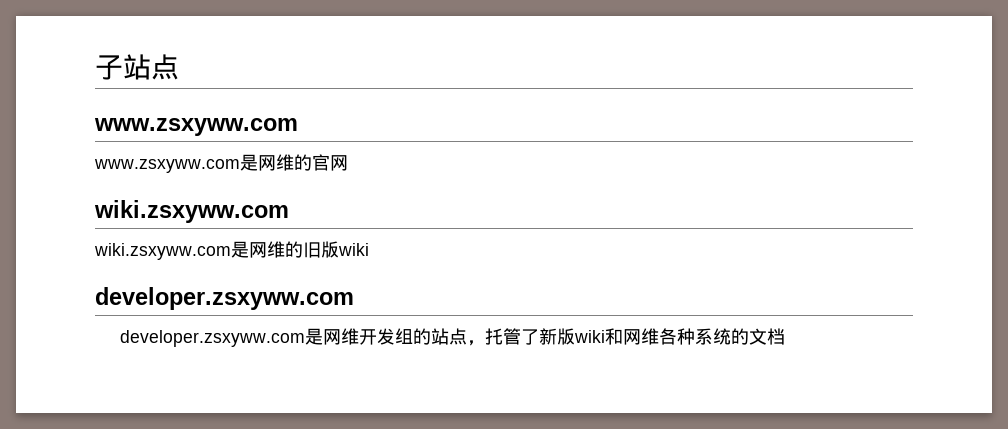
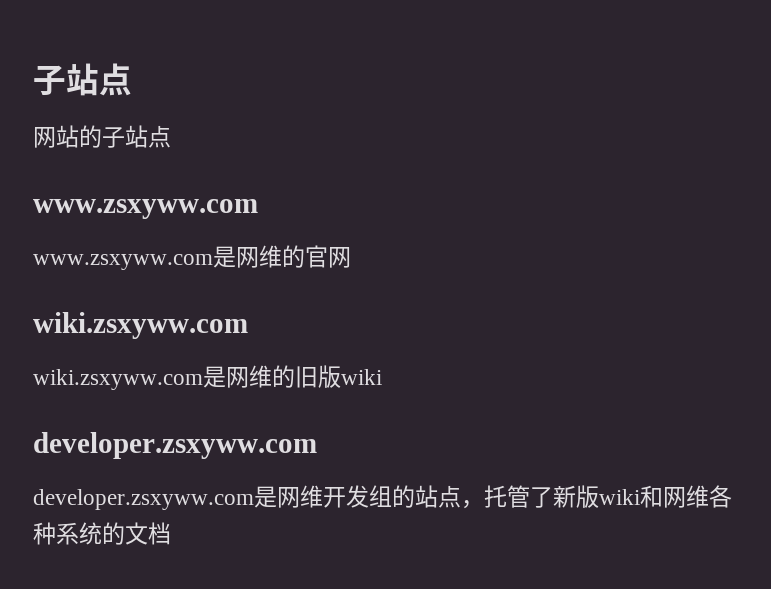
[95,54,179,80] 子站点 -> [33,63,132,96] [33,125,171,148] 子站点 // 网站的子站点

